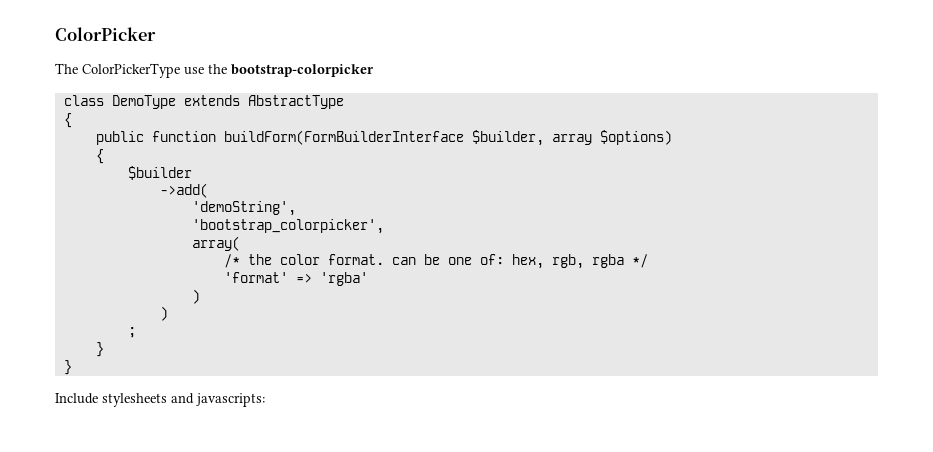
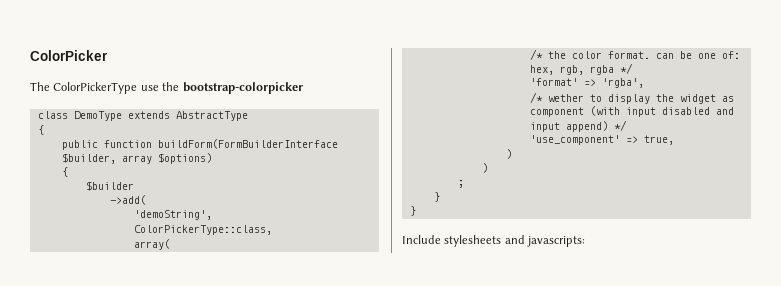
[191,219,384,234] 'bootstrap_colorpicker', -> [133,225,272,235] ColorPickerType::class,
[319,272,368,286] 'rgba' -> [601,78,644,88] [529,92,734,104] [529,106,734,117] [529,120,627,132] [529,135,674,145] 'rgba', // /* wether to display the widget as component (with input disabled and input append) */ // 'use_component' => true,

